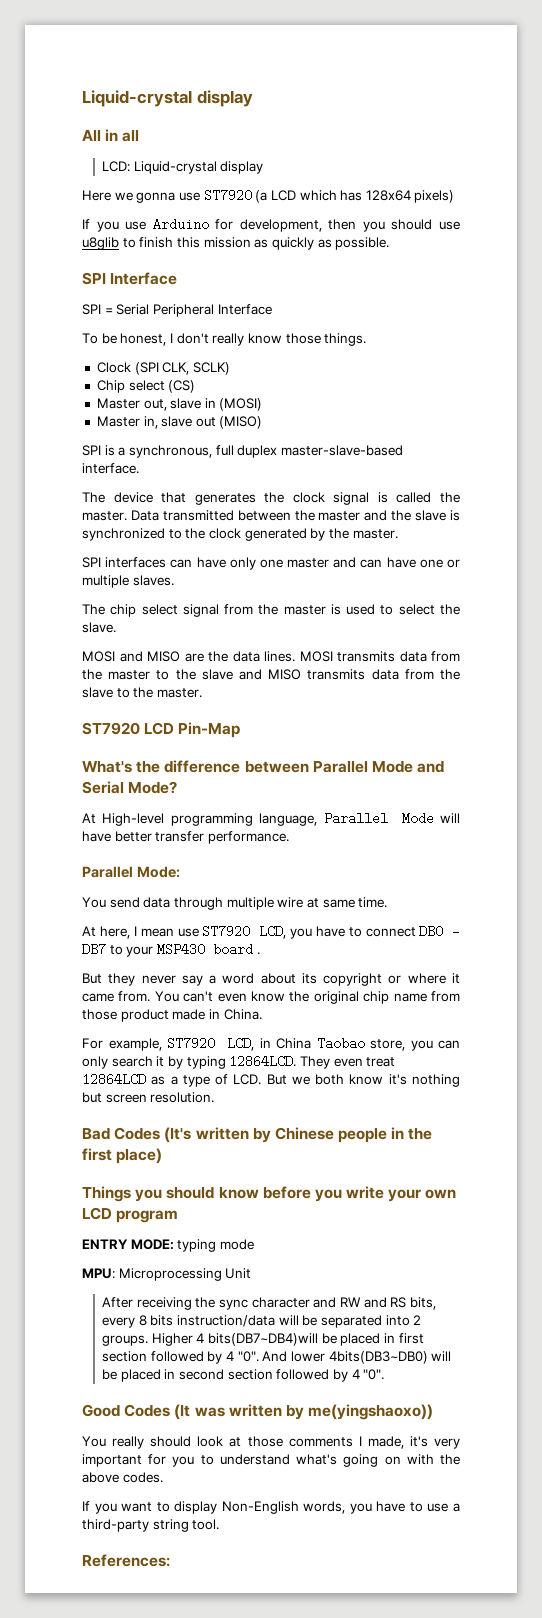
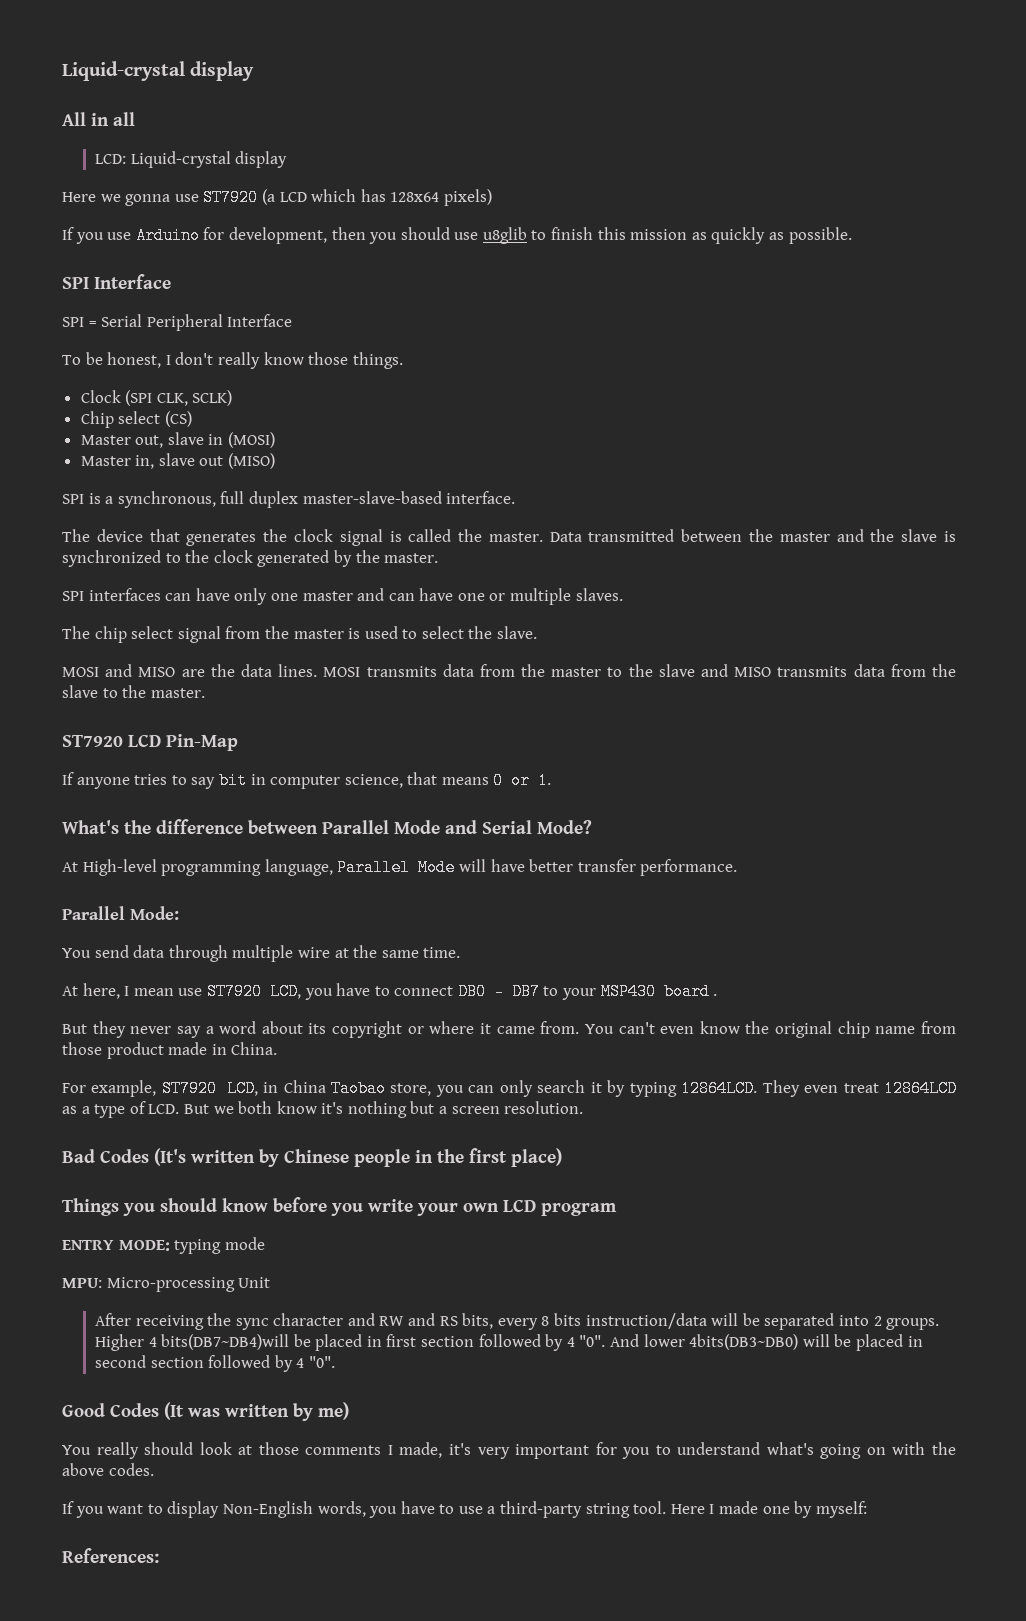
(241, 730) none -> [62,772,552,789] // If anyone tries to say bit in computer science, that means 0 or 1.
(319, 903) none -> [353,945,378,958] the
(102, 1097) none -> [439,1106,448,1114] a
[118,1268,222,1281] Microprocessing -> [106,1277,235,1292] Micro-processing
[308,1404,434,1420] me(yingshaoxo)) -> [318,1402,349,1420] me)
(220, 1524) none -> [670,1501,867,1518] Here I made one by myself:

